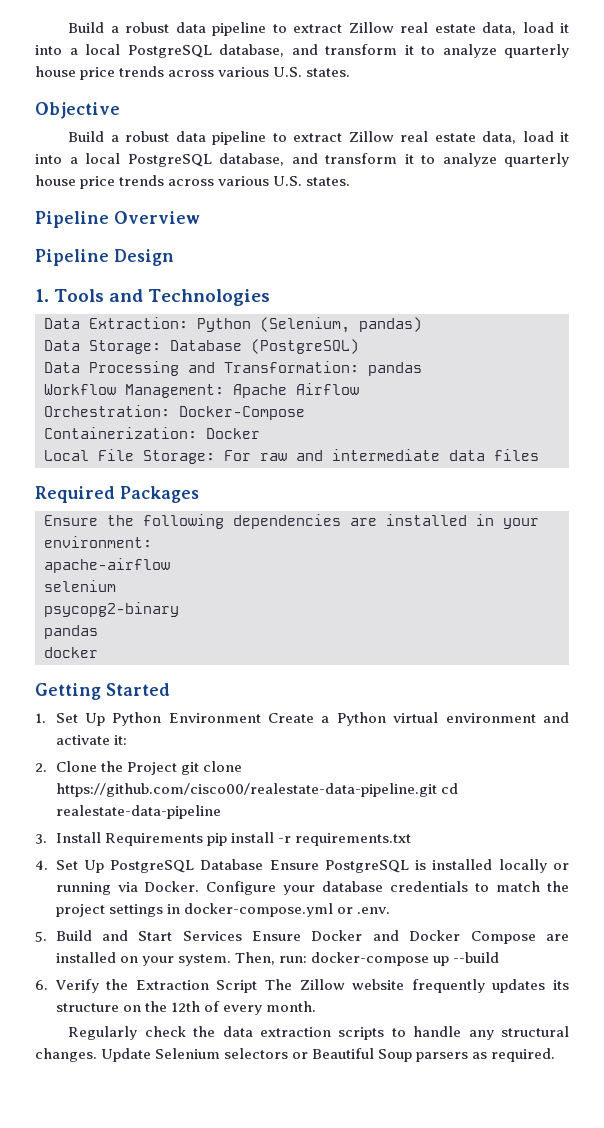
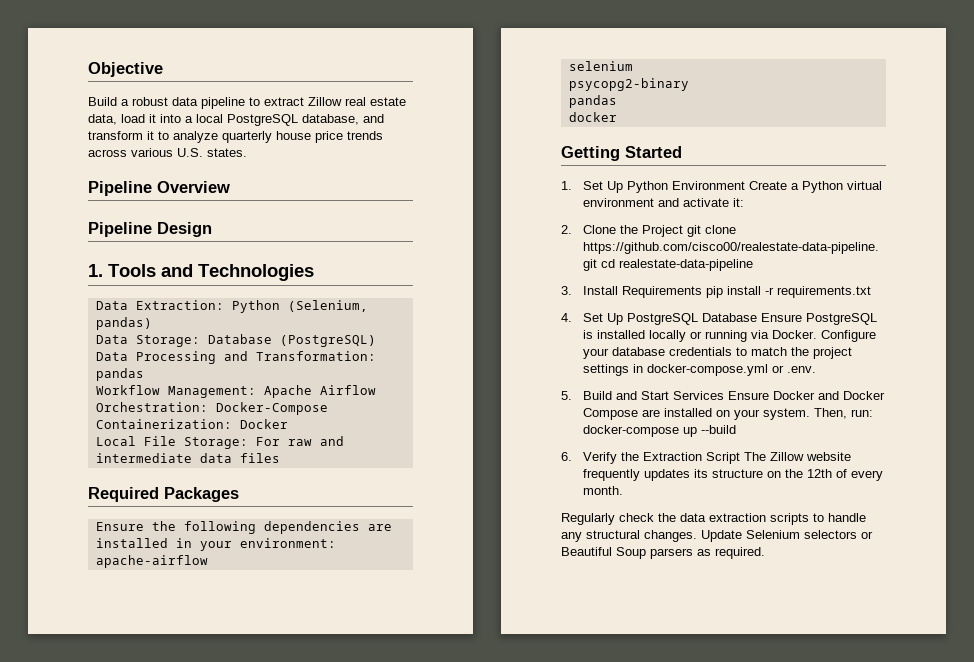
[68,22,570,36] [35,44,569,58] [35,66,351,80] Build a robust data pipeline to extract Zillow real estate data, load it into a local PostgreSQL database, and transform it to analyze quarterly house price trends across various U.S. states. // -> (88, 69) none

